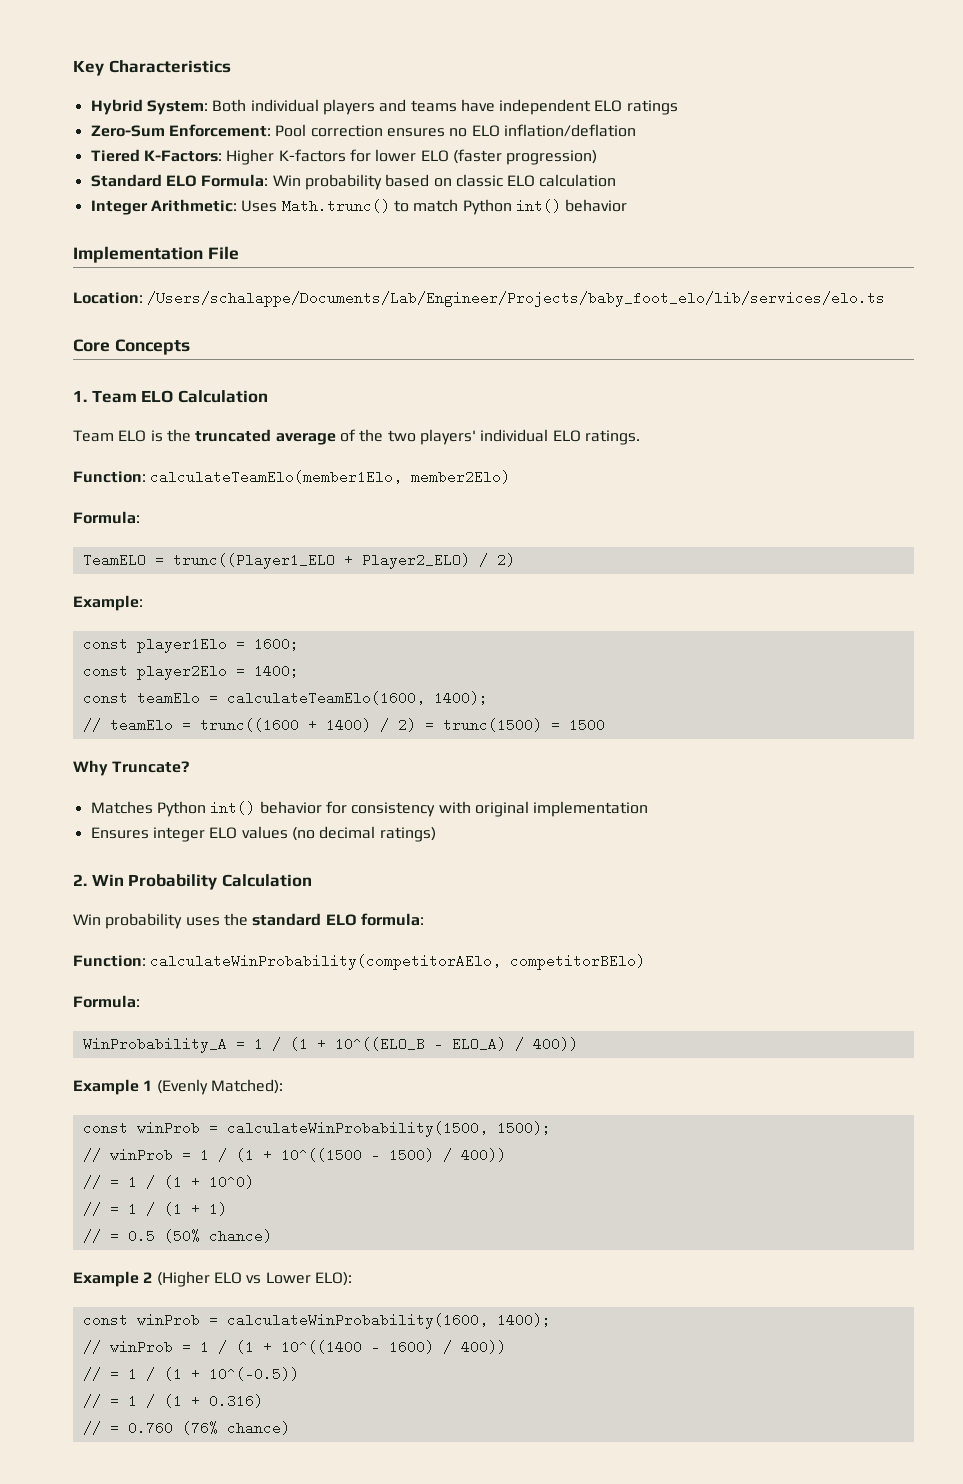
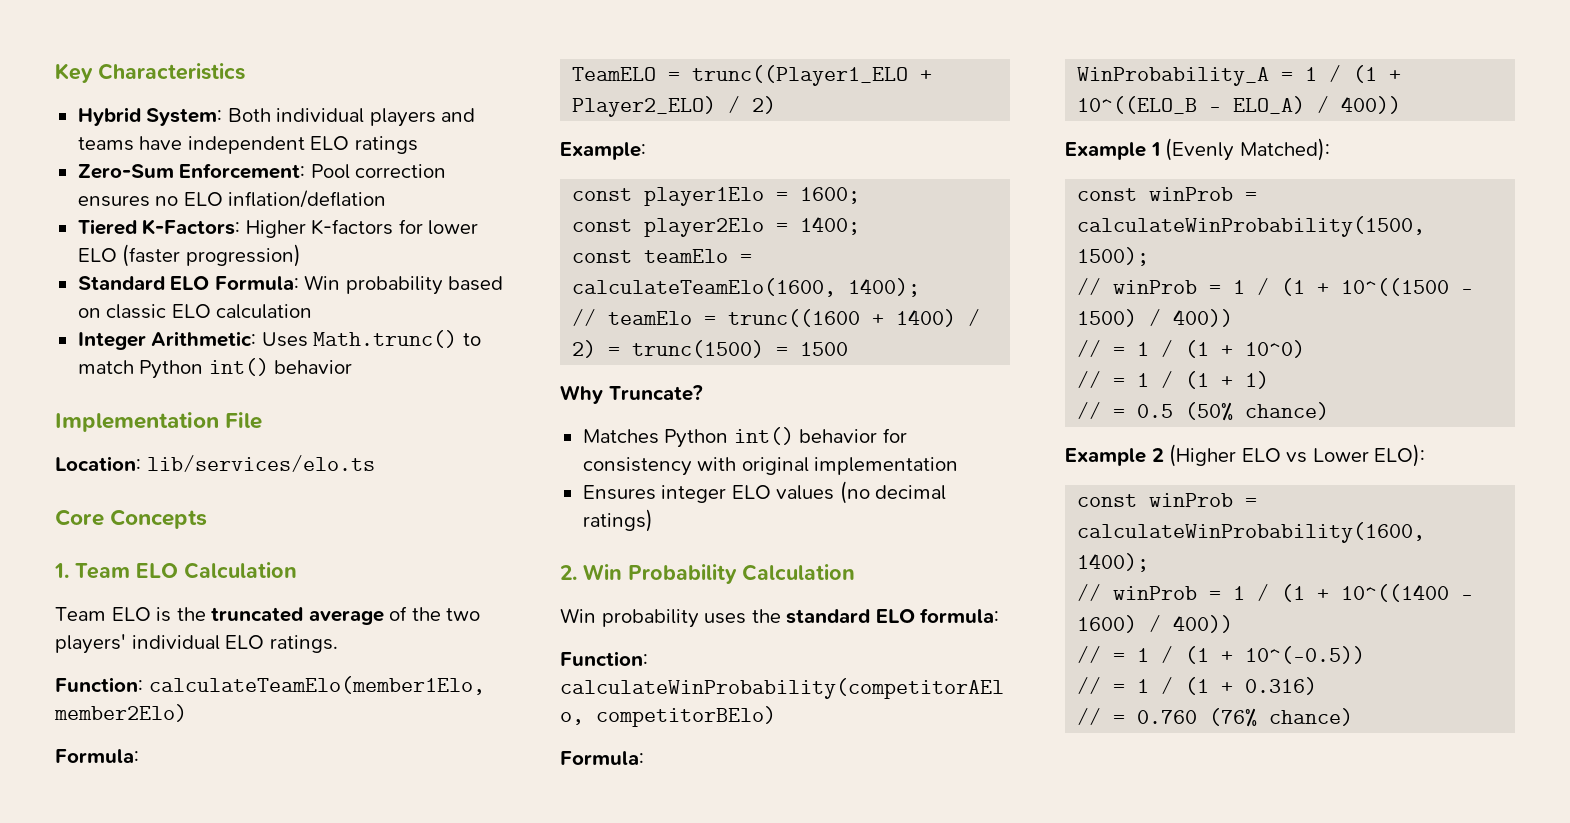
[147,291,886,307] /Users/schalappe/Documents/Lab/Engineer/Projects/baby_foot_elo/lib/services/elo.ts -> [146,455,375,472] lib/services/elo.ts

